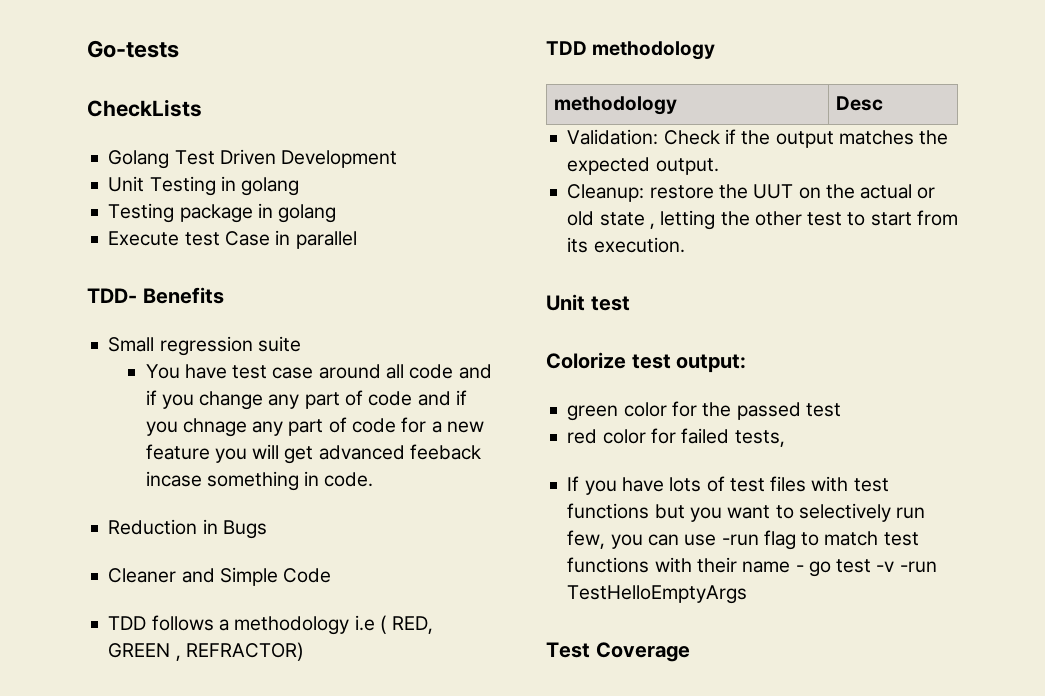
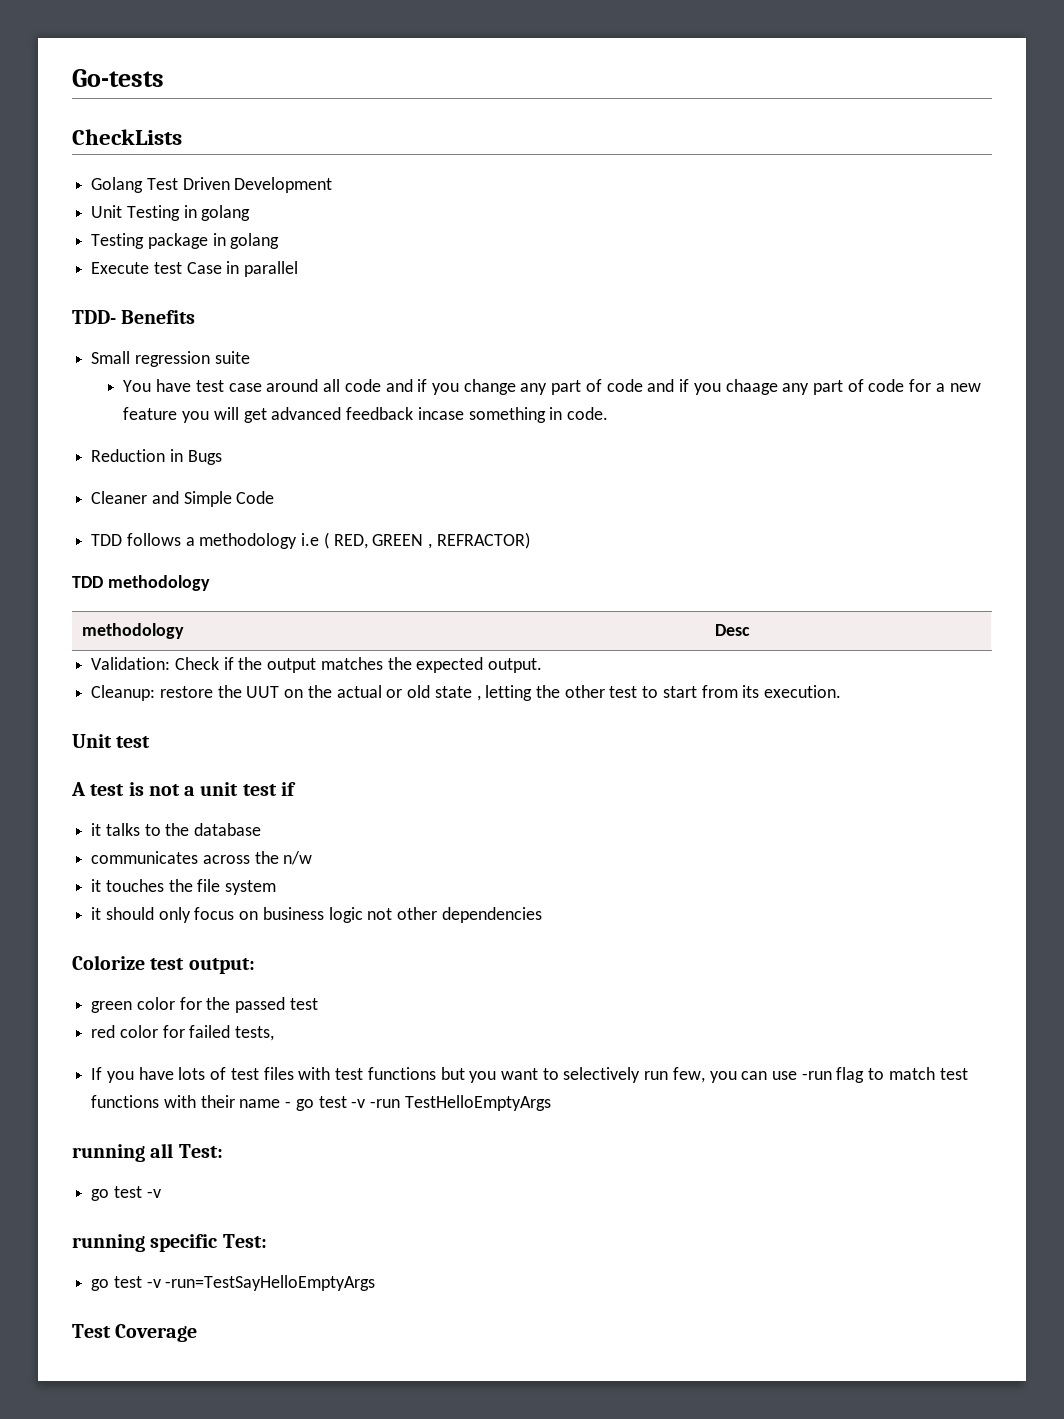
[182,418,247,437] chnage -> [725,379,778,395] chaage
[410,444,482,460] feeback -> [346,407,414,420] feedback
(630, 303) none -> [71,782,296,796] [91,823,262,836] [91,851,313,865] [91,879,277,895] [91,907,542,923] // A test is not a unit test if // it talks to the database // communicates across the n/w // it touches the file system // it should only focus on business logic not other dependencies
(748, 594) none -> [72,1143,223,1162] [91,1186,161,1201] [72,1234,267,1252] [91,1275,376,1291] // running all Test: // go test -v // running specific Test: // go test -v -run=TestSayHelloEmptyArgs

